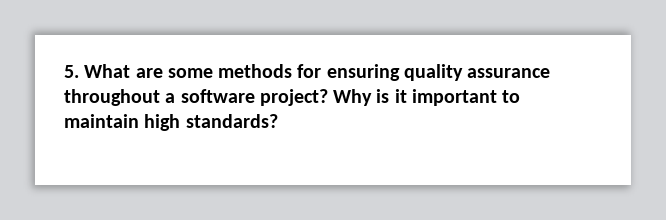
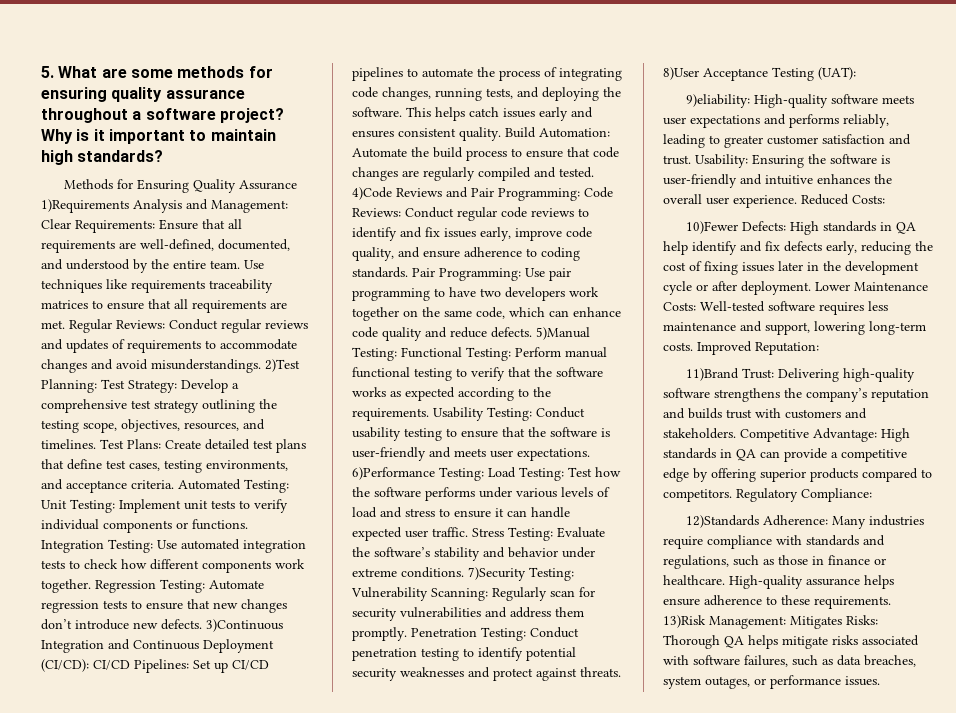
(278, 121) none -> [63,179,297,193] [41,199,288,213] [41,219,242,233] [41,239,290,253] [41,259,264,273] [41,279,273,293] [41,299,287,313] [41,319,308,333] [41,339,297,353] [41,359,300,373] [41,379,239,393] [41,399,277,413] [41,419,265,433] [41,439,306,453] [41,459,288,473] [41,479,289,493] [41,499,288,513] [41,519,248,533] [41,539,306,553] [41,559,305,573] [41,579,264,593] [41,599,287,613] [41,619,283,632] [41,639,274,653] [41,659,269,673] [352,67,622,81] [352,87,621,101] [352,107,593,121] [352,127,610,141] [352,147,619,161] [352,167,594,181] [352,187,613,201] [352,207,589,221] [352,227,592,241] [352,247,580,261] [352,267,571,281] [352,287,599,301] [352,307,621,321] [352,327,590,341] [352,347,607,361] [352,367,603,381] [352,387,551,401] [352,407,585,421] [352,427,610,441] [352,447,590,461] [352,467,621,481] [352,487,610,501] [352,507,570,518] [352,527,605,541] [352,547,595,561] [352,567,574,581] [351,587,595,601] [352,607,584,621] [352,627,579,641] [352,647,576,661] [352,667,621,681] [663,67,856,81] [685,94,914,108] [663,114,889,128] [663,134,911,148] [663,154,890,168] [663,174,892,188] [663,194,885,208] [685,221,916,235] [663,241,933,255] [663,261,919,275] [663,281,928,295] [663,301,888,315] [663,321,926,335] [663,341,819,355] [685,368,915,382] [663,388,929,402] [663,408,867,419] [663,428,910,442] [663,448,907,462] [663,468,932,482] [663,488,872,502] [685,515,924,529] [663,535,885,549] [663,555,886,569] [663,575,894,589] [663,595,891,609] [663,615,878,629] [663,635,919,649] [663,655,916,667] [663,675,880,689] // Methods for Ensuring Quality Assurance 1)Requirements Analysis and Management: Clear Requirements: Ensure that all requirements are well-defined, documented, and understood by the entire team. Use techniques like requirements traceability matrices to ensure that all requirements are met. Regular Reviews: Conduct regular reviews and updates of requirements to accommodate changes and avoid misunderstandings. 2)Test Planning: Test Strategy: Develop a comprehensive test strategy outlining the testing scope, objectives, resources, and timelines. Test Plans: Create detailed test plans that define test cases, testing environments, and acceptance criteria. Automated Testing: Unit Testing: Implement unit tests to verify individual components or functions. Integration Testing: Use automated integration tests to check how different components work together. Regression Testing: Automate regression tests to ensure that new changes don’t introduce new defects. 3)Continuous Integration and Continuous Deployment (CI/CD): CI/CD Pipelines: Set up CI/CD pipelines to automate the process of integrating code changes, running tests, and deploying the software. This helps catch issues early and ensures consistent quality. Build Automation: Automate the build process to ensure that code changes are regularly compiled and tested. 4)Code Reviews and Pair Programming: Code Reviews: Conduct regular code reviews to identify and fix issues early, improve code quality, and ensure adherence to coding standards. Pair Programming: Use pair programming to have two developers work together on the same code, which can enhance code quality and reduce defects. 5)Manual Testing: Functional Testing: Perform manual functional testing to verify that the software works as expected according to the requirements. Usability Testing: Conduct usability testing to ensure that the software is user-friendly and meets user expectations. 6)Performance Testing: Load Testing: Test how the software performs under various levels of load and stress to ensure it can handle expected user traffic. Stress Testing: Evaluate the software’s stability and behavior under extreme conditions. 7)Security Testing: Vulnerability Scanning: Regularly scan for security vulnerabilities and address them promptly. Penetration Testing: Conduct penetration testing to identify potential security weaknesses and protect against threats. 8)User Acceptance Testing (UAT): // 9)eliability: High-quality software meets user expectations and performs reliably, leading to greater customer satisfaction and trust. Usability: Ensuring the software is user-friendly and intuitive enhances the overall user experience. Reduced Costs: // 10)Fewer Defects: High standards in QA help identify and fix defects early, reducing the cost of fixing issues later in the development cycle or after deployment. Lower Maintenance Costs: Well-tested software requires less maintenance and support, lowering long-term costs. Improved Reputation: // 11)Brand Trust: Delivering high-quality software strengthens the company’s reputation and builds trust with customers and stakeholders. Competitive Advantage: High standards in QA can provide a competitive edge by offering superior products compared to competitors. Regulatory Compliance: // 12)Standards Adherence: Many industries require compliance with standards and regulations, such as those in finance or healthcare. High-quality assurance helps ensure adherence to these requirements. 13)Risk Management: Mitigates Risks: Thorough QA helps mitigate risks associated with software failures, such as data breaches, system outages, or performance issues.

